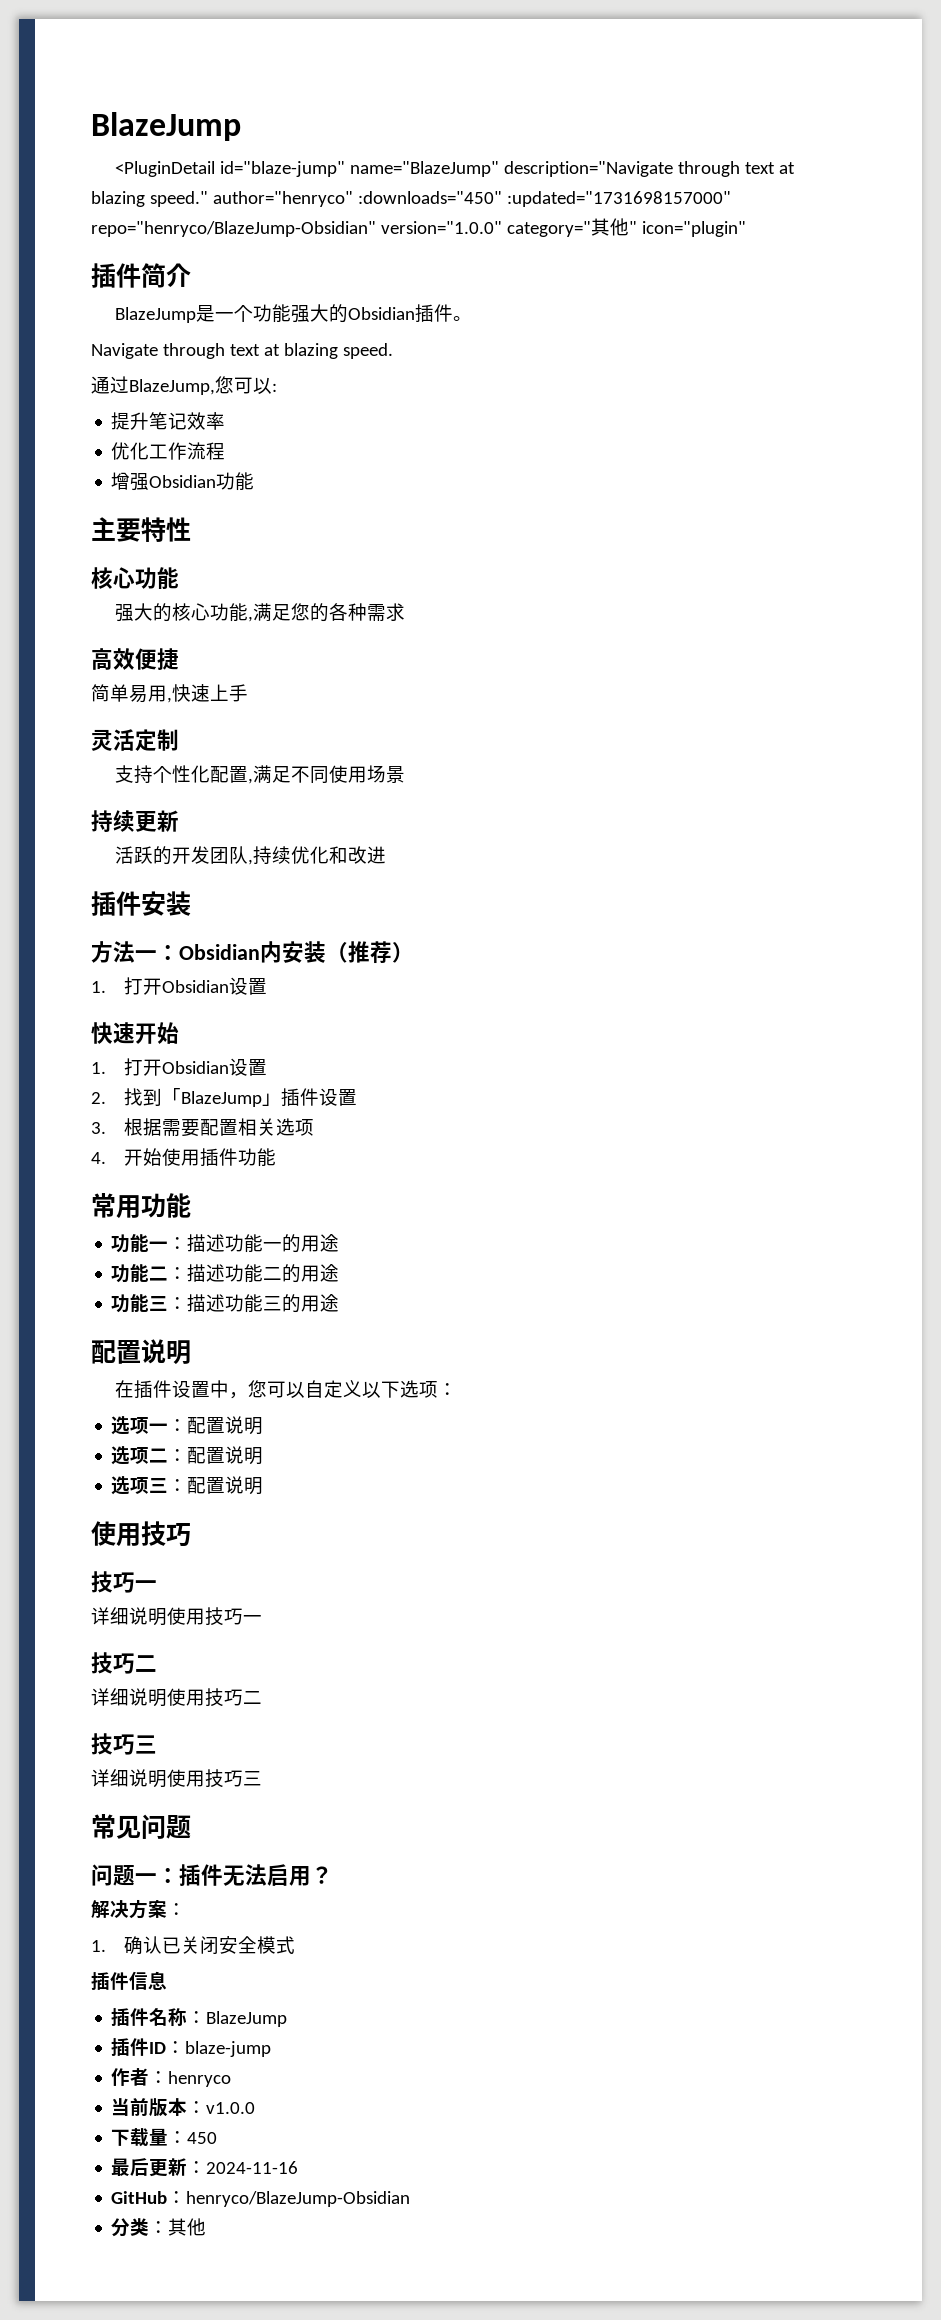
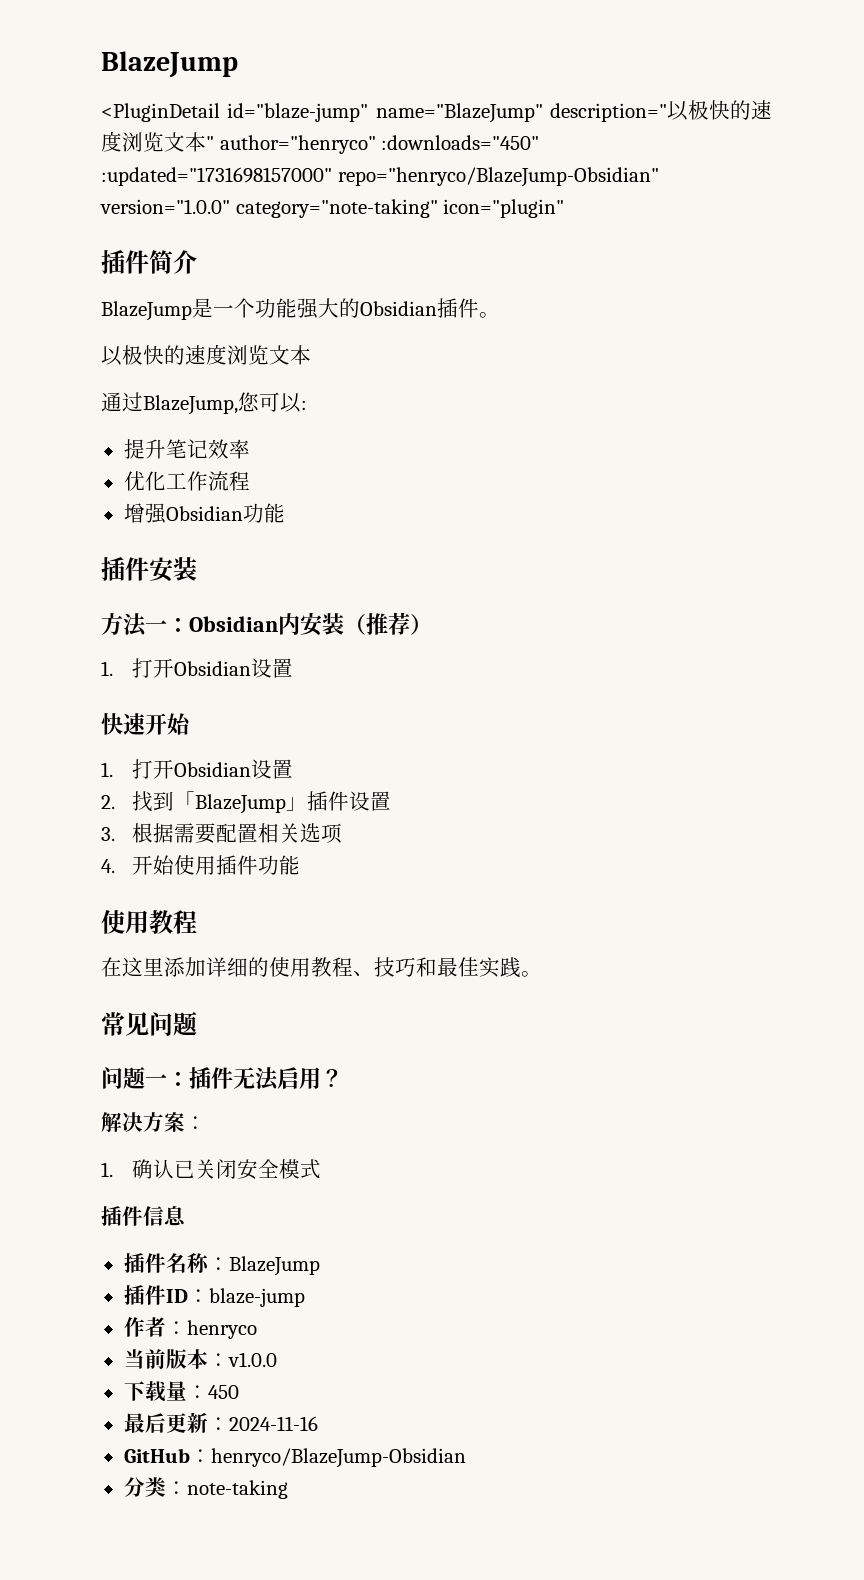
[504,161,796,177] [91,191,208,207] description="Navigate through text at blazing speed." -> [550,100,772,122] [101,131,214,152] description="以极快的速度浏览文本"
[506,218,637,237] category="其他" -> [235,199,438,218] category="note-taking"
[91,343,393,359] Navigate through text at blazing speed. -> [101,344,311,366] 以极快的速度浏览文本
[91,517,191,542] [91,567,179,589] [115,603,406,622] [91,648,179,670] [91,684,248,703] [91,729,179,751] [115,765,406,784] [91,810,179,832] [115,846,387,865] // 主要特性 // 核心功能 // 强大的核心功能,满足您的各种需求 // 高效便捷 // 简单易用,快速上手 // 灵活定制 // 支持个性化配置,满足不同使用场景 // 持续更新 // 活跃的开发团队,持续优化和改进 -> (285, 513) none
[91,1193,191,1219] [111,1234,340,1253] [111,1264,340,1283] [111,1294,340,1313] [91,1339,191,1365] [115,1380,458,1399] [111,1416,264,1435] [111,1446,264,1465] [111,1476,264,1495] [91,1521,191,1547] [91,1571,157,1593] [91,1607,262,1626] [91,1652,157,1674] [91,1688,262,1707] [91,1733,157,1755] [91,1769,262,1788] 常用功能 // 功能一：描述功能一的用途 // 功能二：描述功能二的用途 // 功能三：描述功能三的用途 // 配置说明 // 在插件设置中，您可以自定义以下选项： // 选项一：配置说明 // 选项二：配置说明 // 选项三：配置说明 // 使用技巧 // 技巧一 // 详细说明使用技巧一 // 技巧二 // 详细说明使用技巧二 // 技巧三 // 详细说明使用技巧三 -> [101,909,197,934] [101,957,542,978] 使用教程 // 在这里添加详细的使用教程、技巧和最佳实践。
[168,2218,207,2236] 其他 -> [186,1480,288,1499] note-taking

